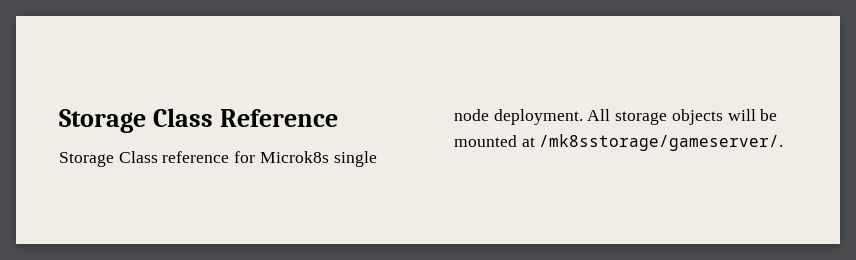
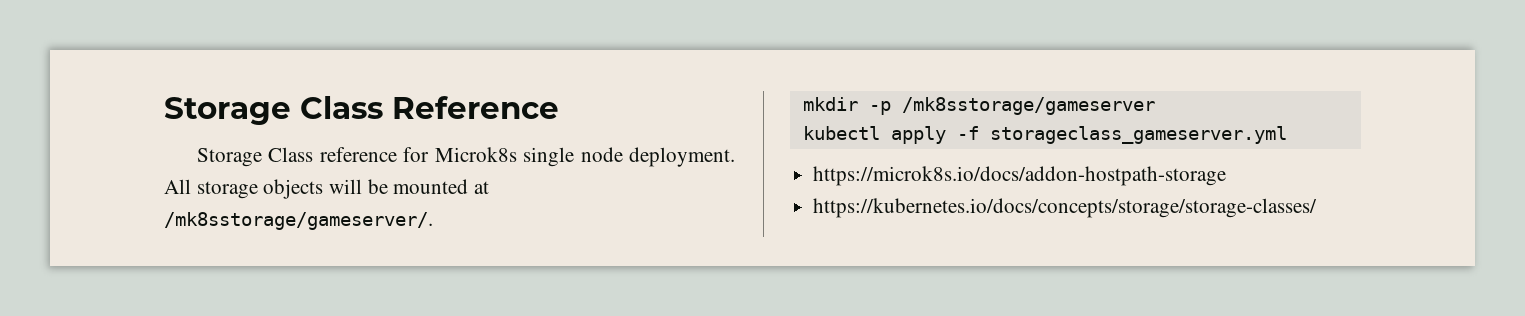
(784, 142) none -> [802,97,1155,115] [802,126,1287,144] [813,166,1227,186] [813,198,1318,218] // mkdir -p /mk8sstorage/gameserver // kubectl apply -f storageclass_gameserver.yml // https://microk8s.io/docs/addon-hostpath-storage // https://kubernetes.io/docs/concepts/storage/storage-classes/

